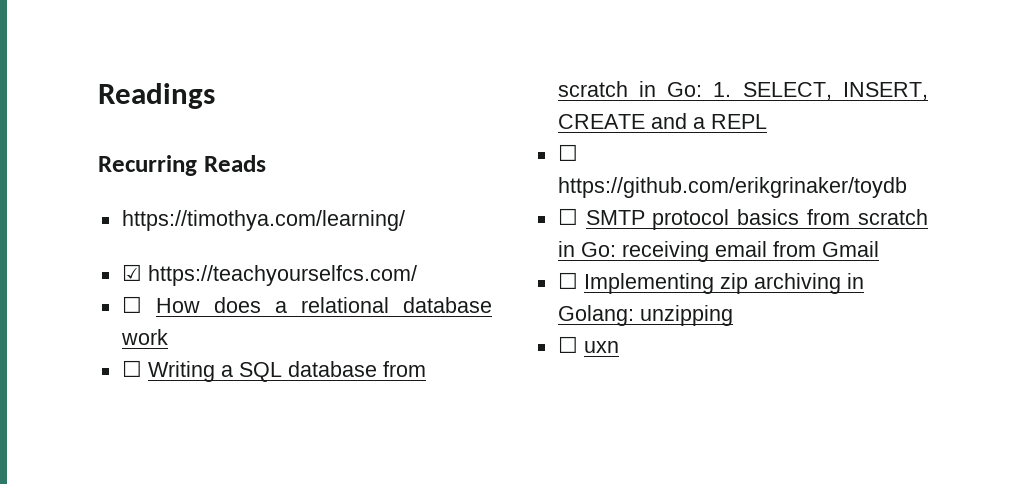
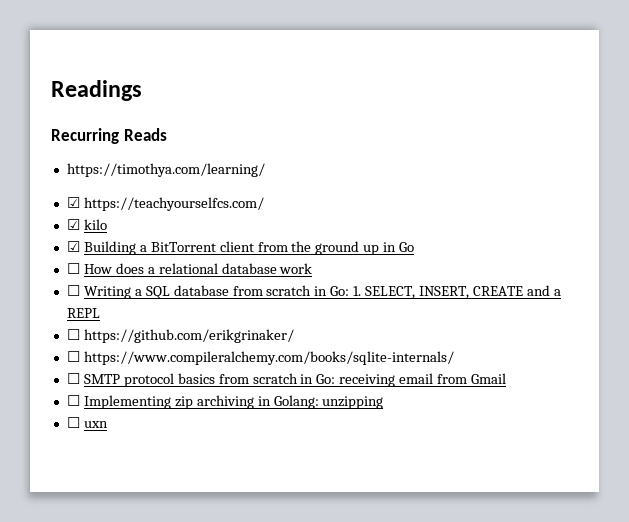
(417, 275) none -> [66,219,107,230] [66,241,415,255] // ☑ kilo // ☑ Building a BitTorrent client from the ground up in Go
[557,177,907,198] https://github.com/erikgrinaker/toydb -> [83,329,294,343] [66,351,454,365] https://github.com/erikgrinaker/ // ☐ https://www.compileralchemy.com/books/sqlite-internals/

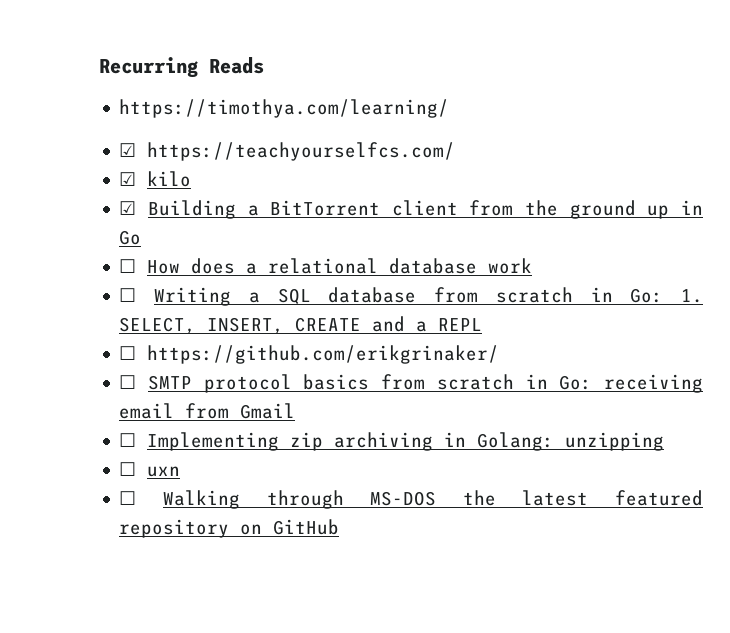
[51,80,142,101] Readings // -> (99, 67) none
[66,351,454,365] // ☐ https://www.compileralchemy.com/books/sqlite-internals/ -> (500, 354) none
(108, 424) none -> [119,490,703,509] [119,519,340,538] // ☐ Walking through MS-DOS the latest featured repository on GitHub

